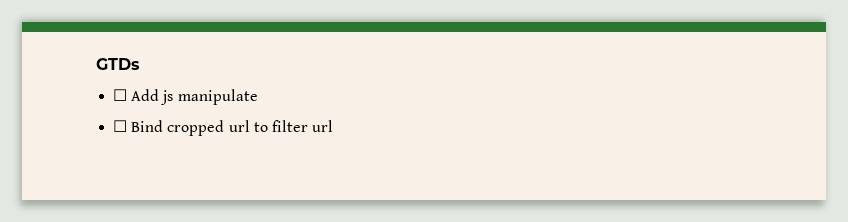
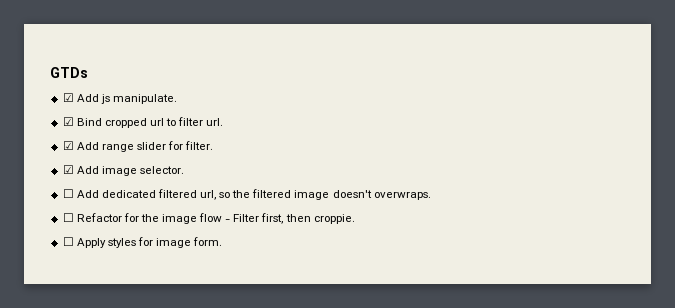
[113,89,128,101] ☐ -> [62,93,74,102] ☑
[177,89,258,105] [113,120,128,132] manipulate // ☐ -> [112,94,177,104] [62,117,74,126] manipulate. // ☑
[312,120,334,132] url -> [206,118,224,126] [62,141,214,152] [62,165,184,176] [62,189,431,200] [62,213,355,224] [62,237,223,248] url. // ☑ Add range slider for filter. // ☑ Add image selector. // ☐ Add dedicated filtered url, so the filtered image doesn't overwraps. // ☐ Refactor for the image flow - Filter first, then croppie. // ☐ Apply styles for image form.

